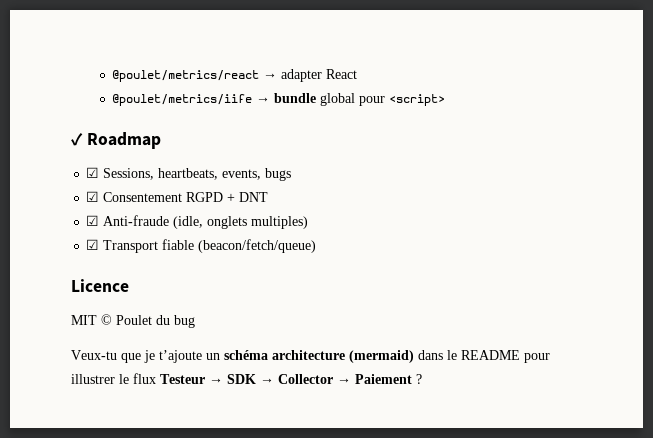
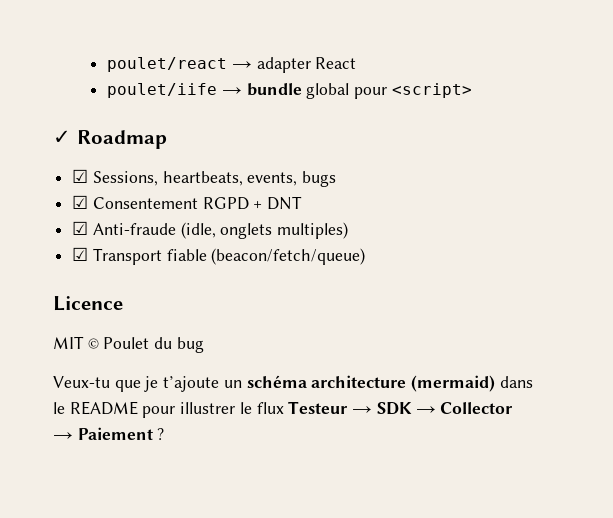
[112,70,260,82] @poulet/metrics/react -> [107,57,228,72] poulet/react
[112,94,253,106] @poulet/metrics/iife -> [107,83,218,98] poulet/iife

